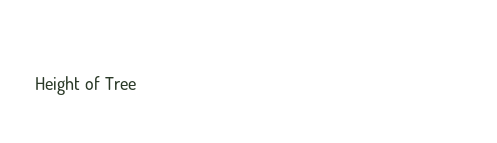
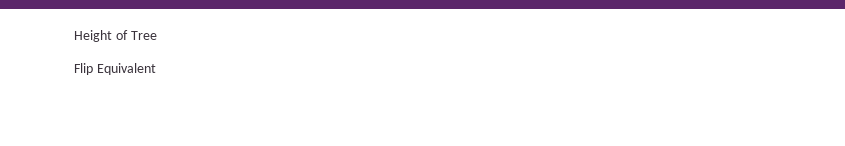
(136, 83) none -> [74,63,156,75] // Flip Equivalent

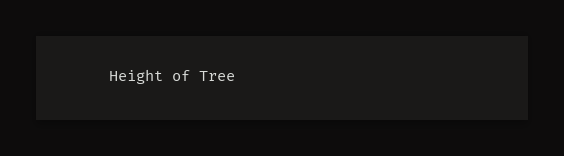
[74,63,156,75] // Flip Equivalent -> (235, 76) none

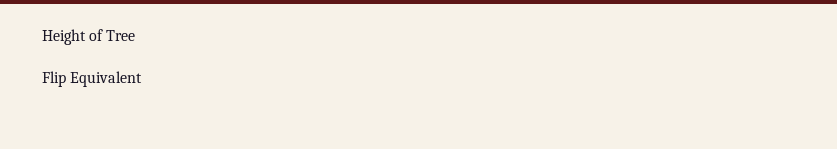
(235, 76) none -> [42,71,143,87] // Flip Equivalent

